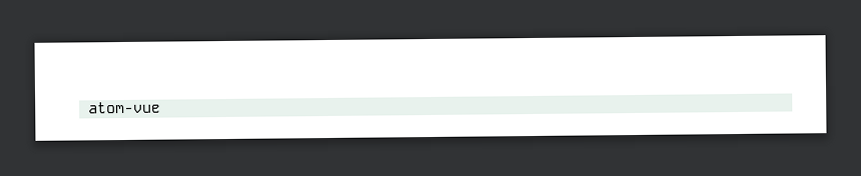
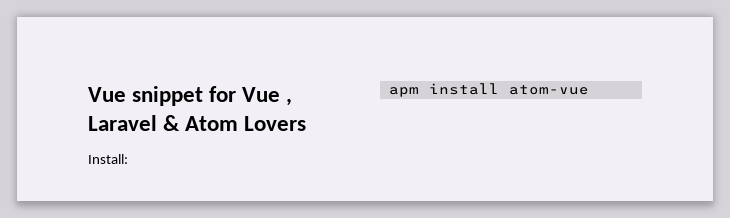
(87, 107) none -> [88,86,293,106] [88,115,307,131] [88,154,128,164] [388,83,499,97] Vue snippet for Vue , Laravel & Atom Lovers // Install: // apm install

